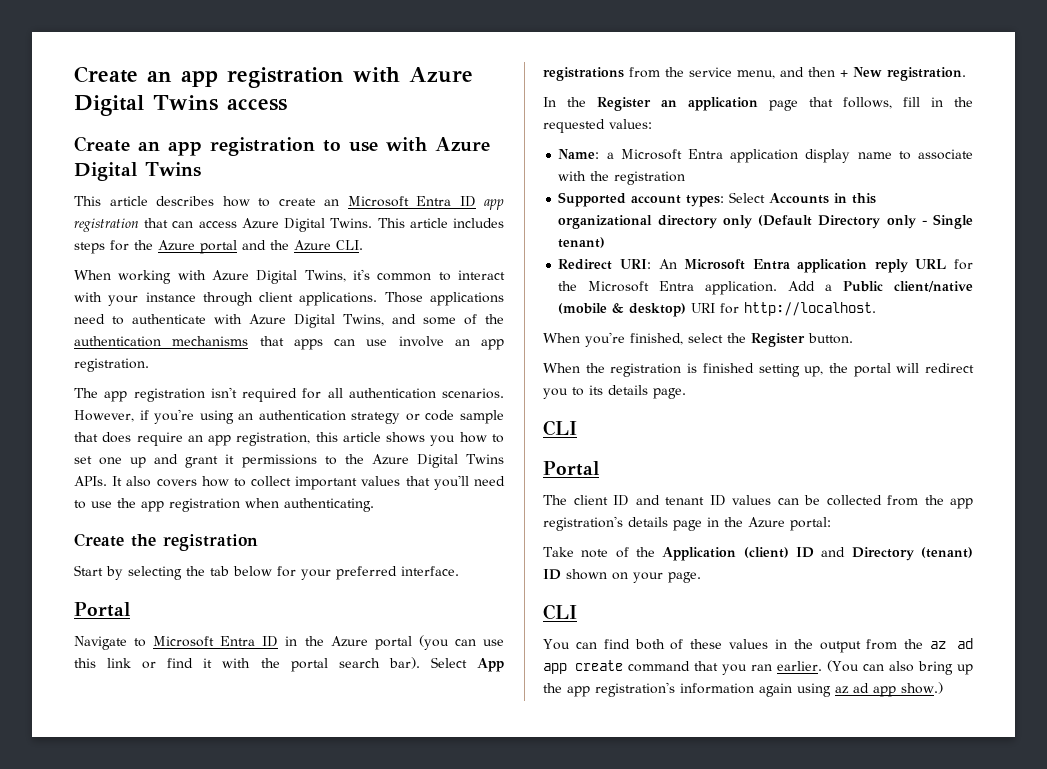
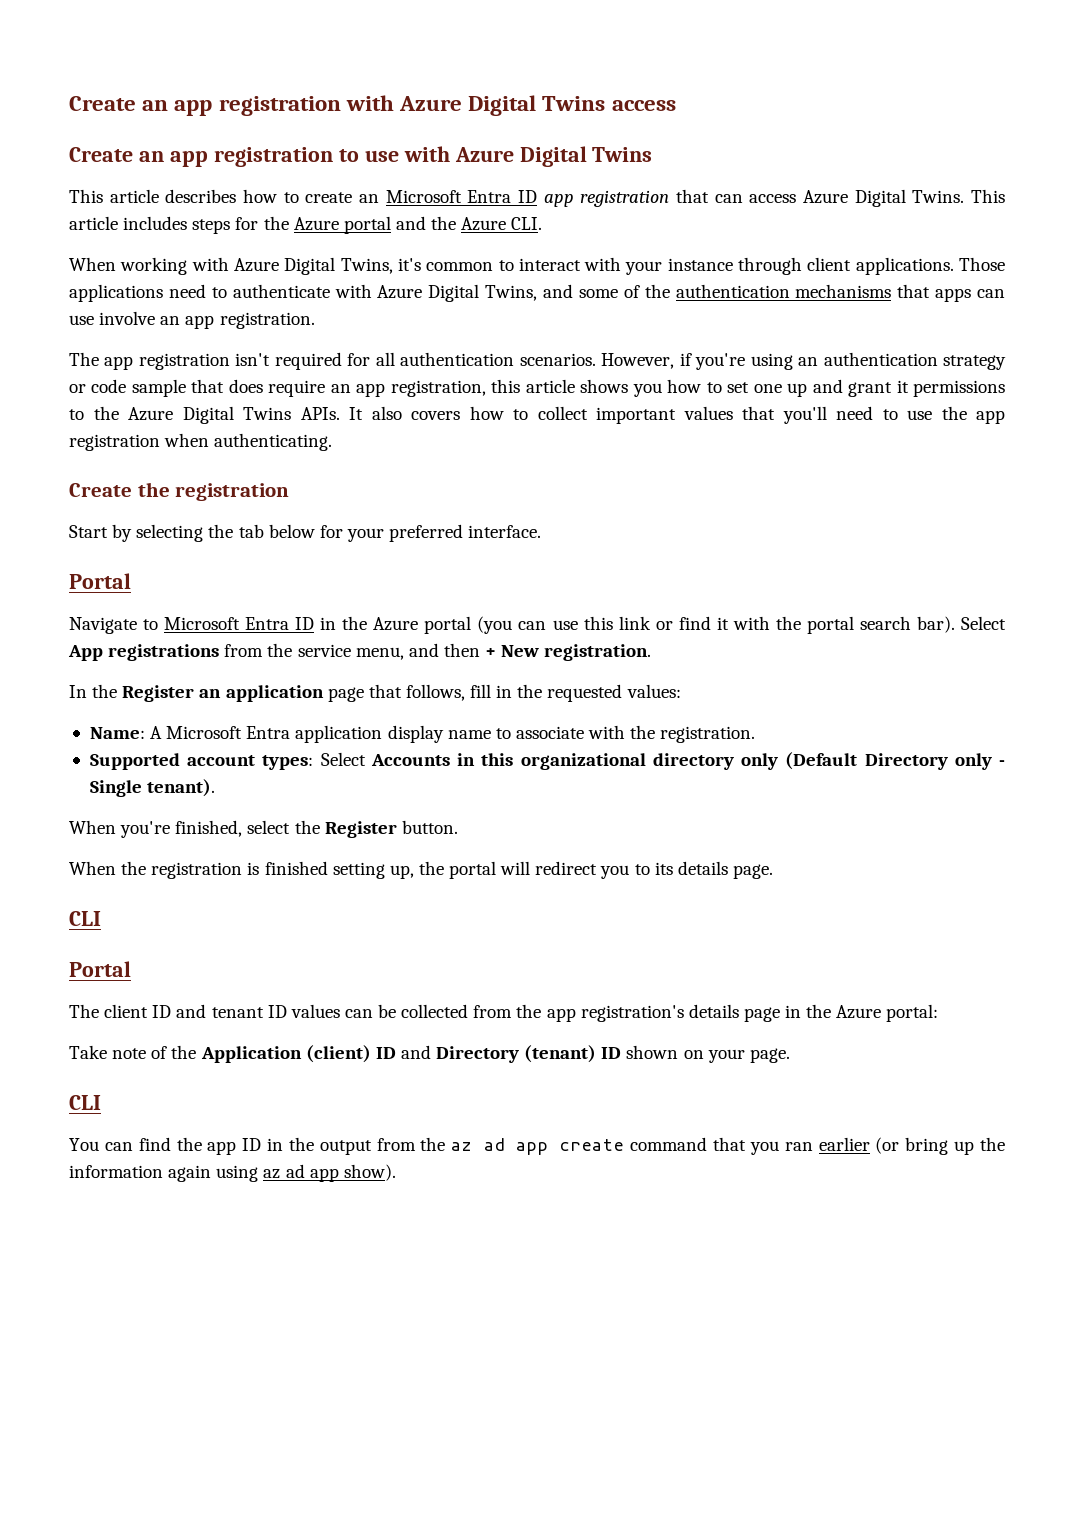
[606,152,614,159] a -> [150,726,163,739] A
[614,171,686,185] registration -> [660,726,756,743] registration.
[558,237,606,248] [558,259,973,273] [558,281,973,295] [558,302,877,317] tenant) // Redirect URI: An Microsoft Entra application reply URL for the Microsoft Entra application. Add a Public client/native (mobile & desktop) URI for http://localhost. -> [147,779,216,797] tenant).
[634,639,769,650] both of these values -> [176,1137,262,1155] the app ID
[777,660,914,672] earlier. (You can also -> [818,1137,900,1154] earlier (or
[567,682,675,697] app registration's -> (1006, 1144) none
[901,682,943,694] show.) -> [343,1164,396,1181] show).

